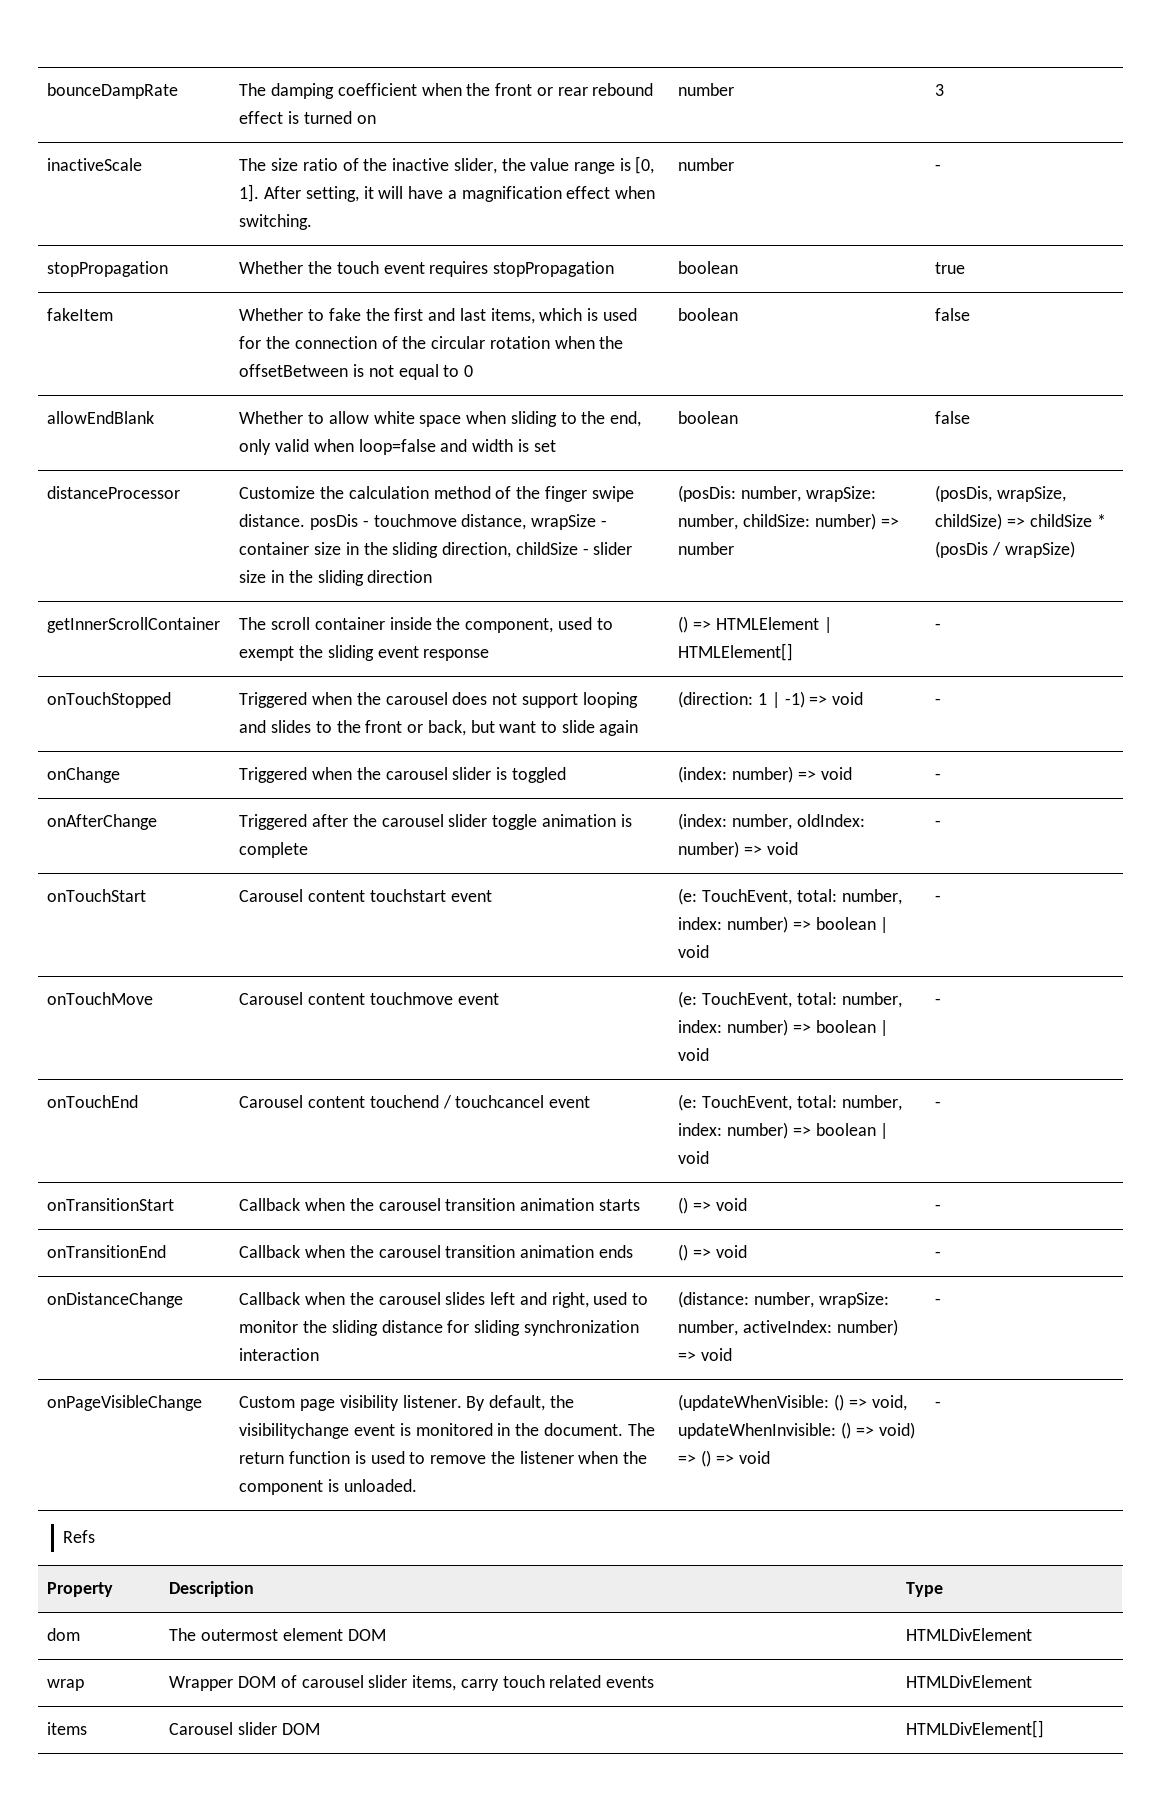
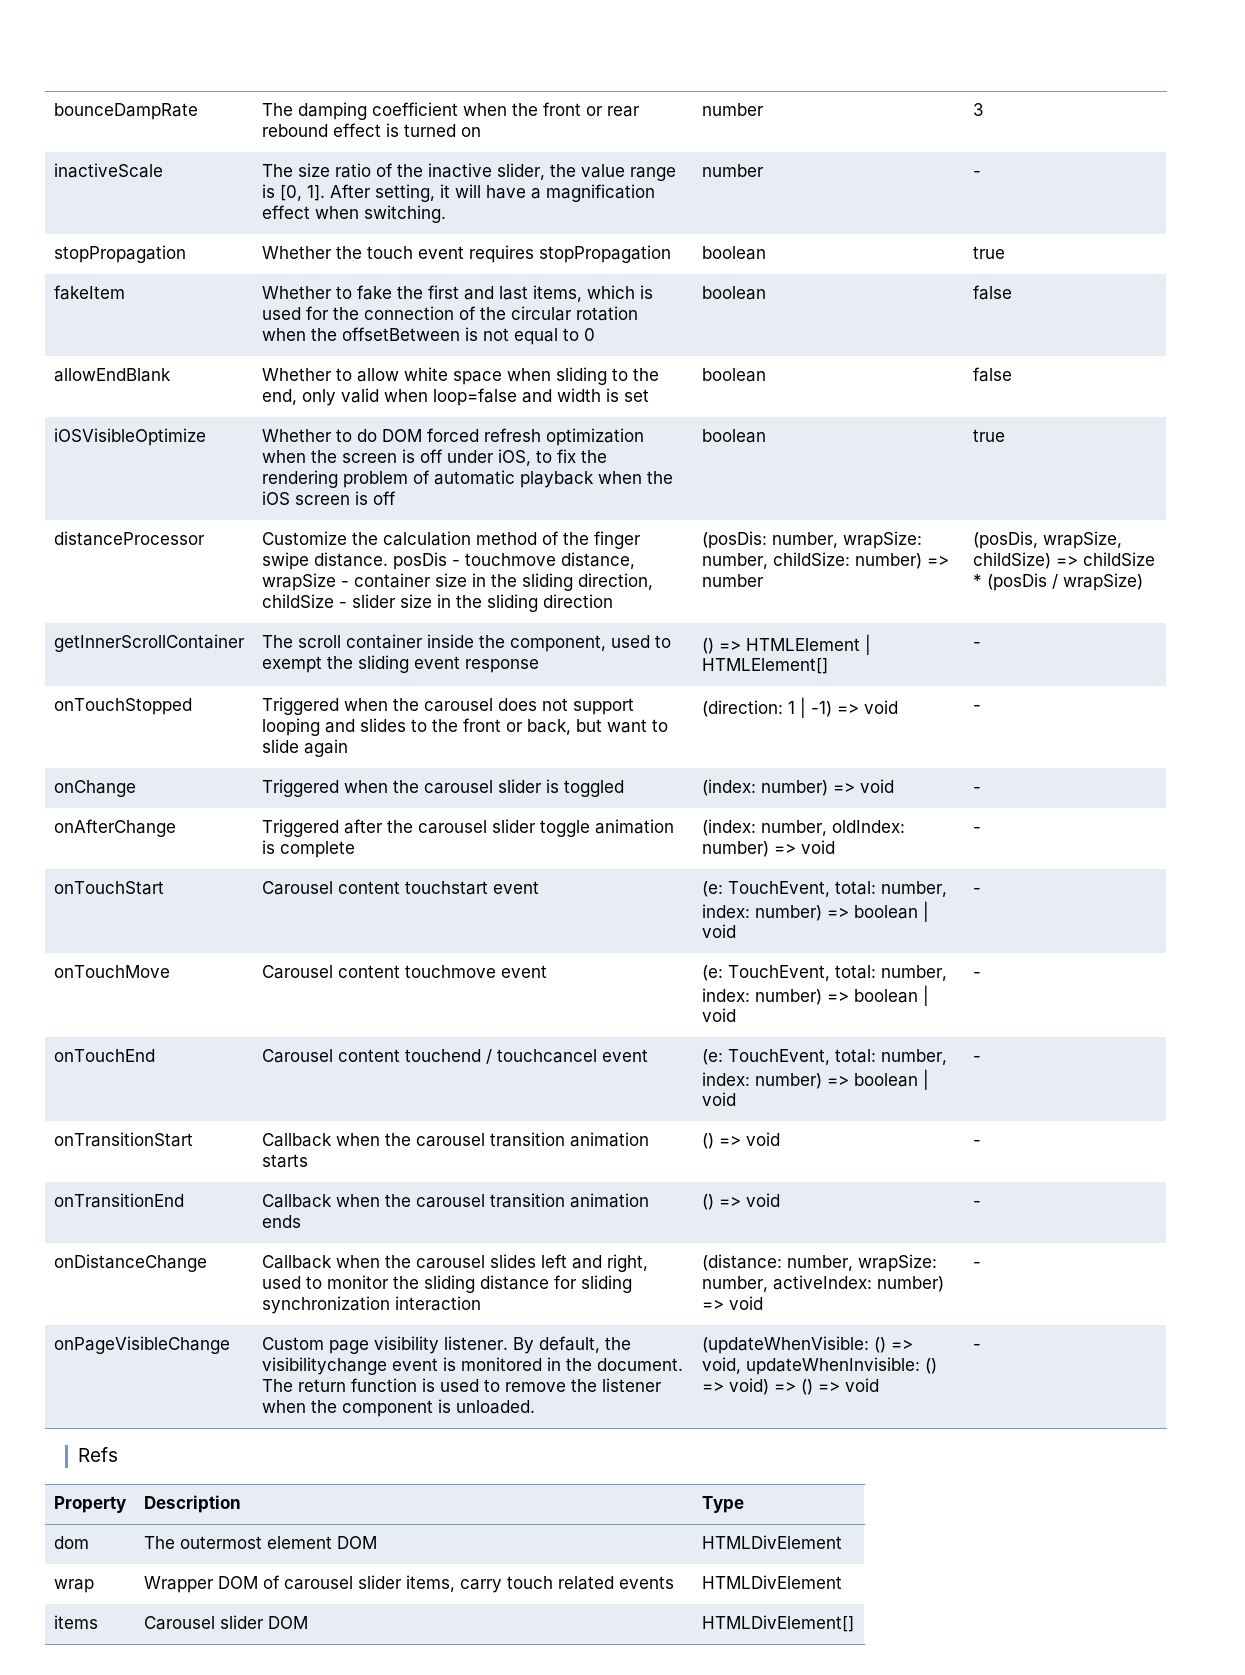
(971, 417) none -> [53,428,206,446] [261,428,644,446] [261,449,607,466] [261,470,673,488] [261,491,396,505] [701,429,766,443] [972,429,1005,442] // iOSVisibleOptimize | Whether to do DOM forced refresh optimization when the screen is off under iOS, to fix the rendering problem of automatic playback when the iOS screen is off | boolean | true

